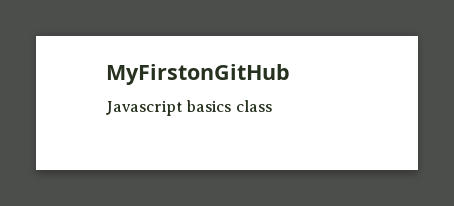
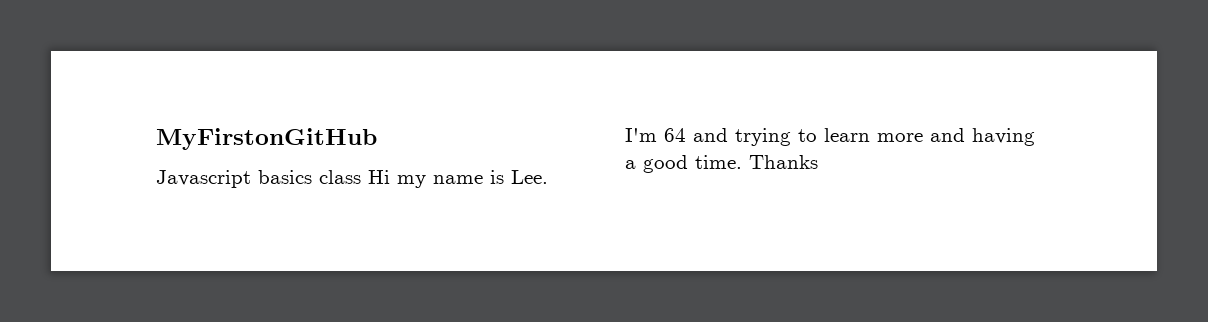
(272, 106) none -> [368,170,548,188] [625,128,1035,146] [625,155,818,173] Hi my name is Lee. I'm 64 and trying to learn more and having a good time. Thanks

